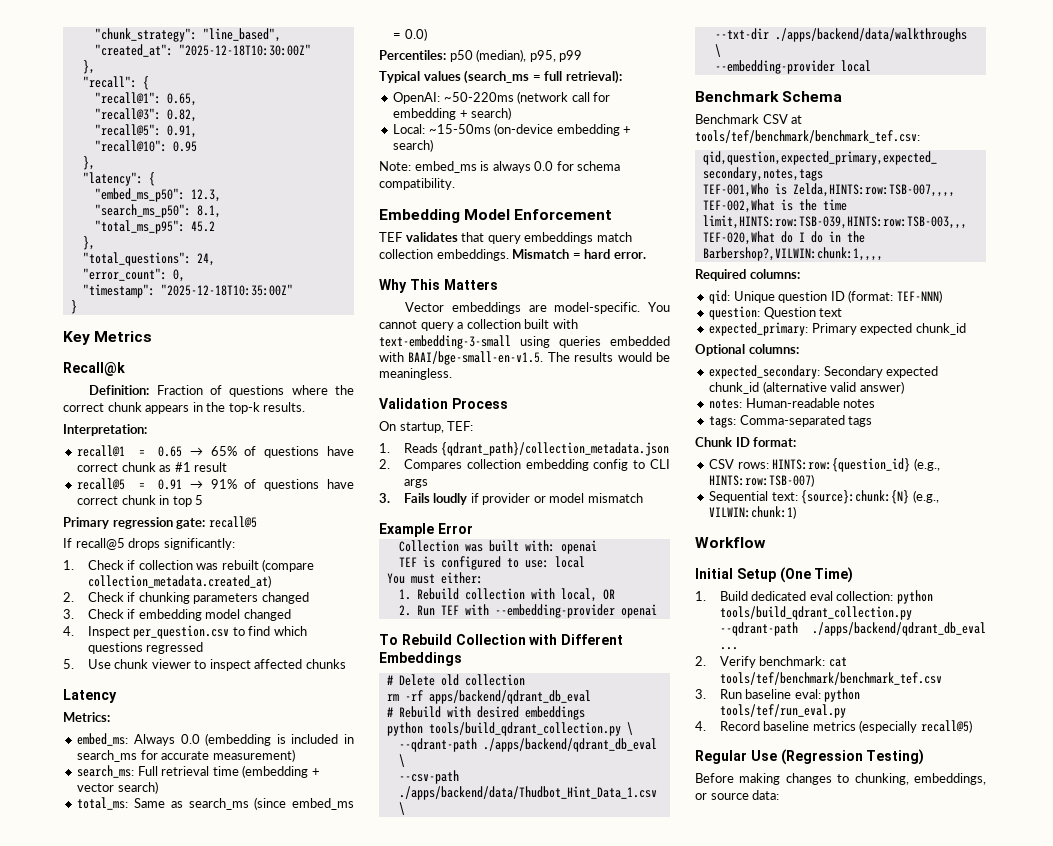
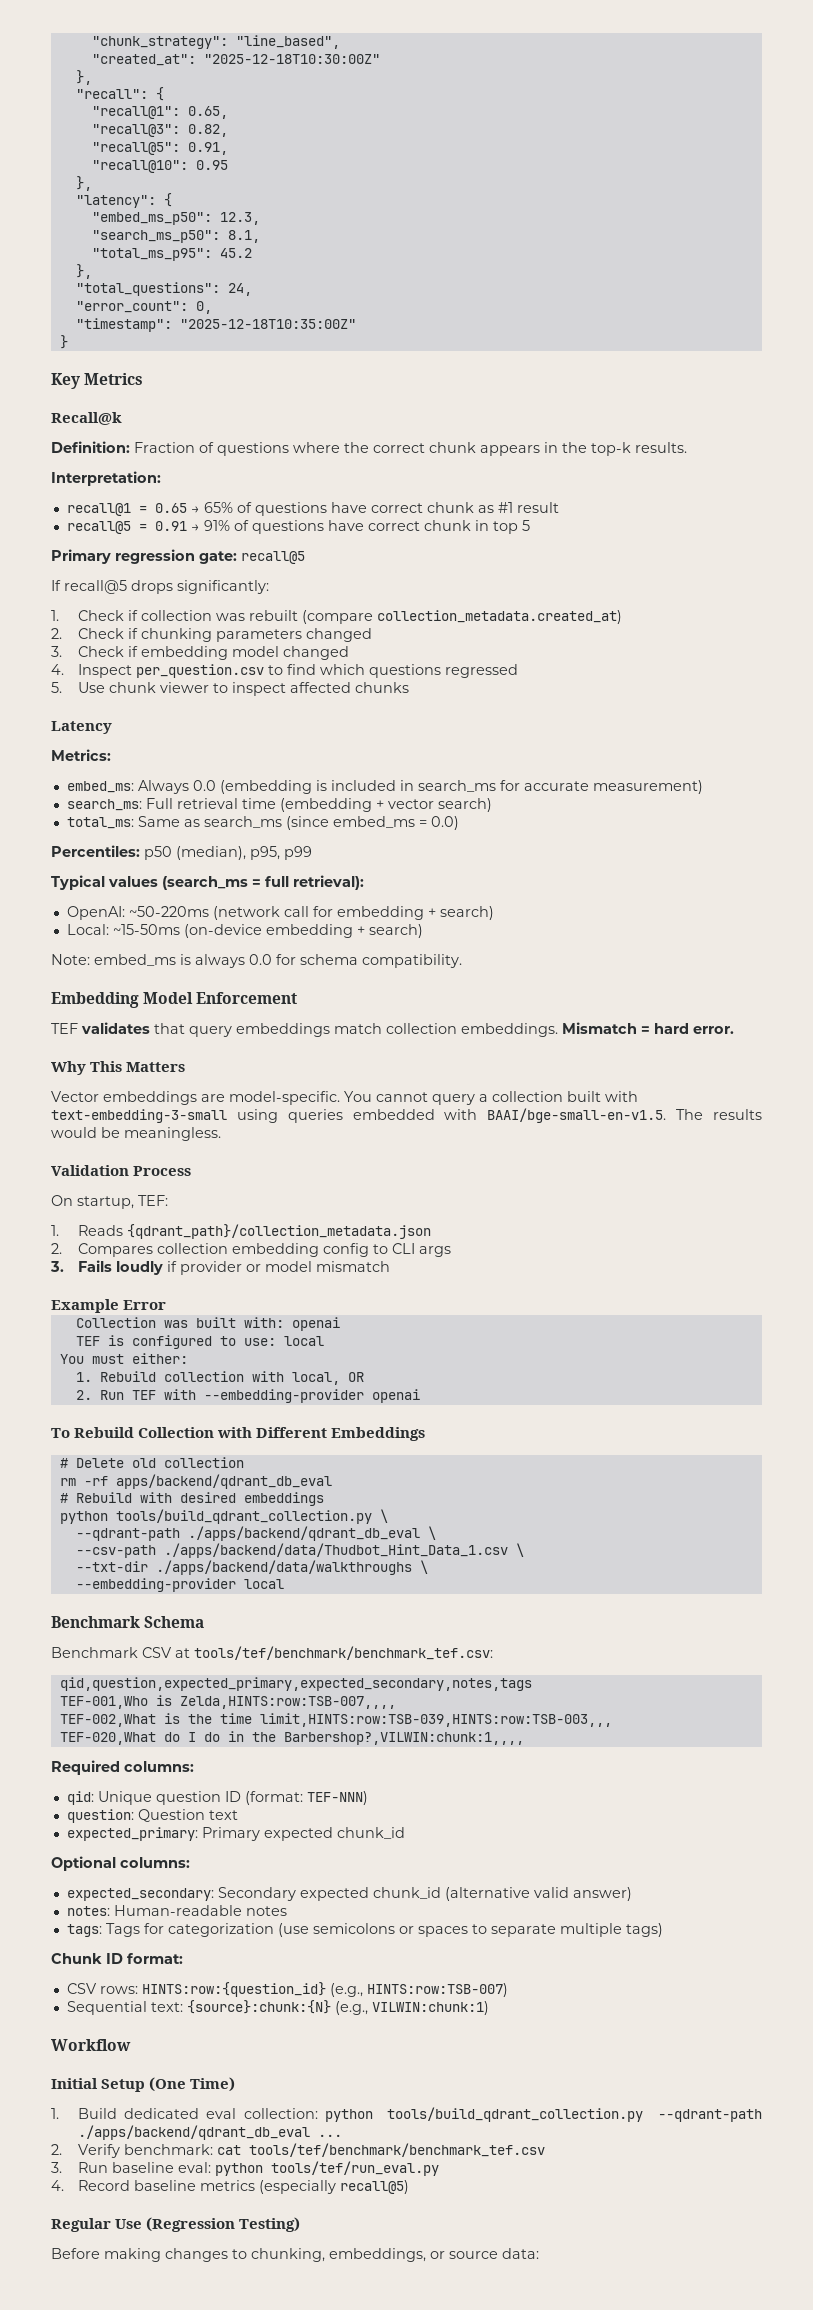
[739,415,873,427] Comma-separated tags -> [105,1923,663,1937] Tags for categorization (use semicolons or spaces to separate multiple tags)

